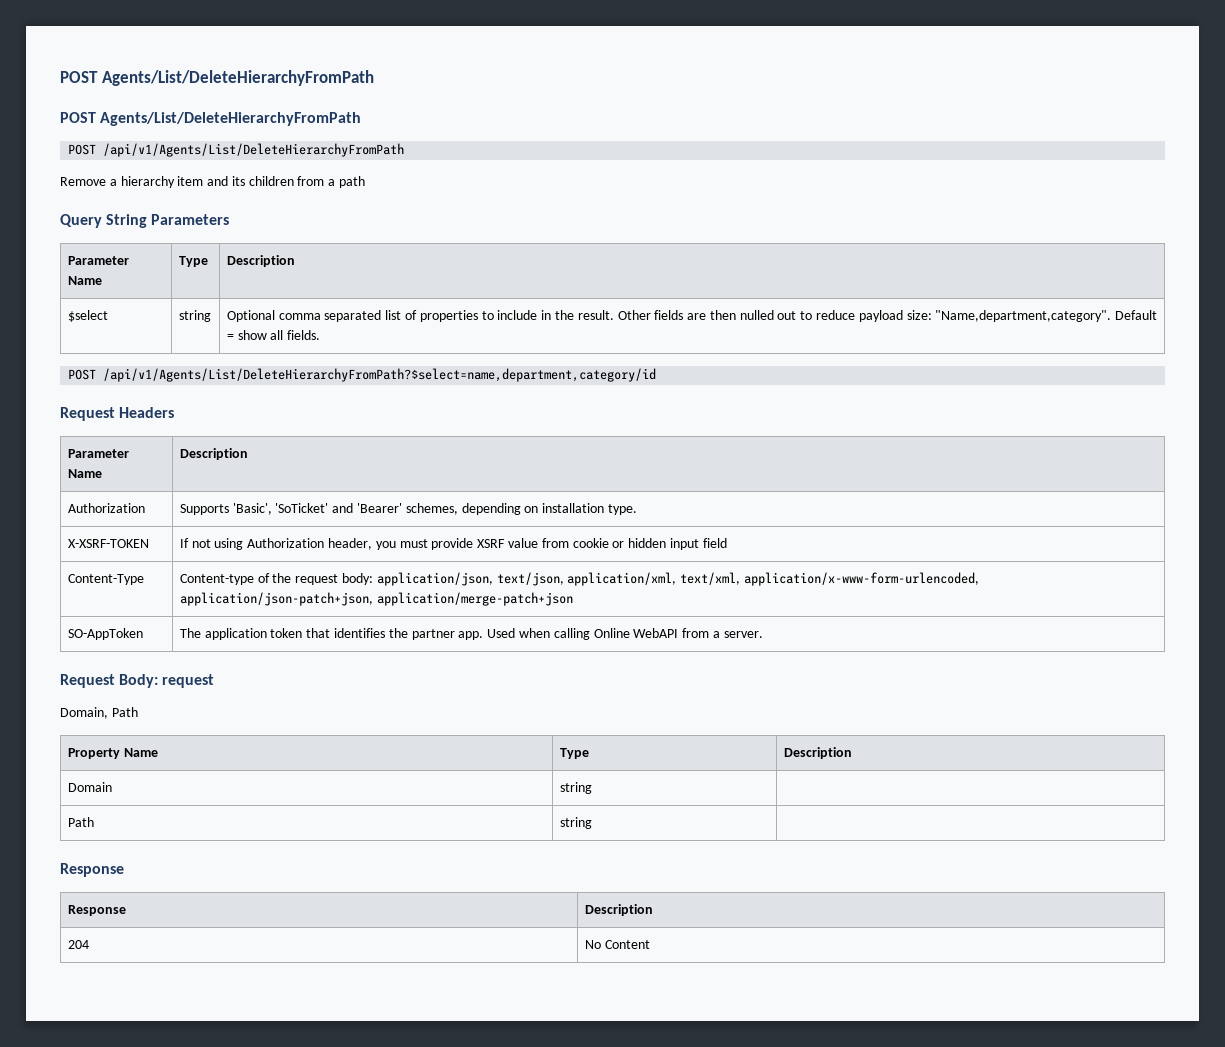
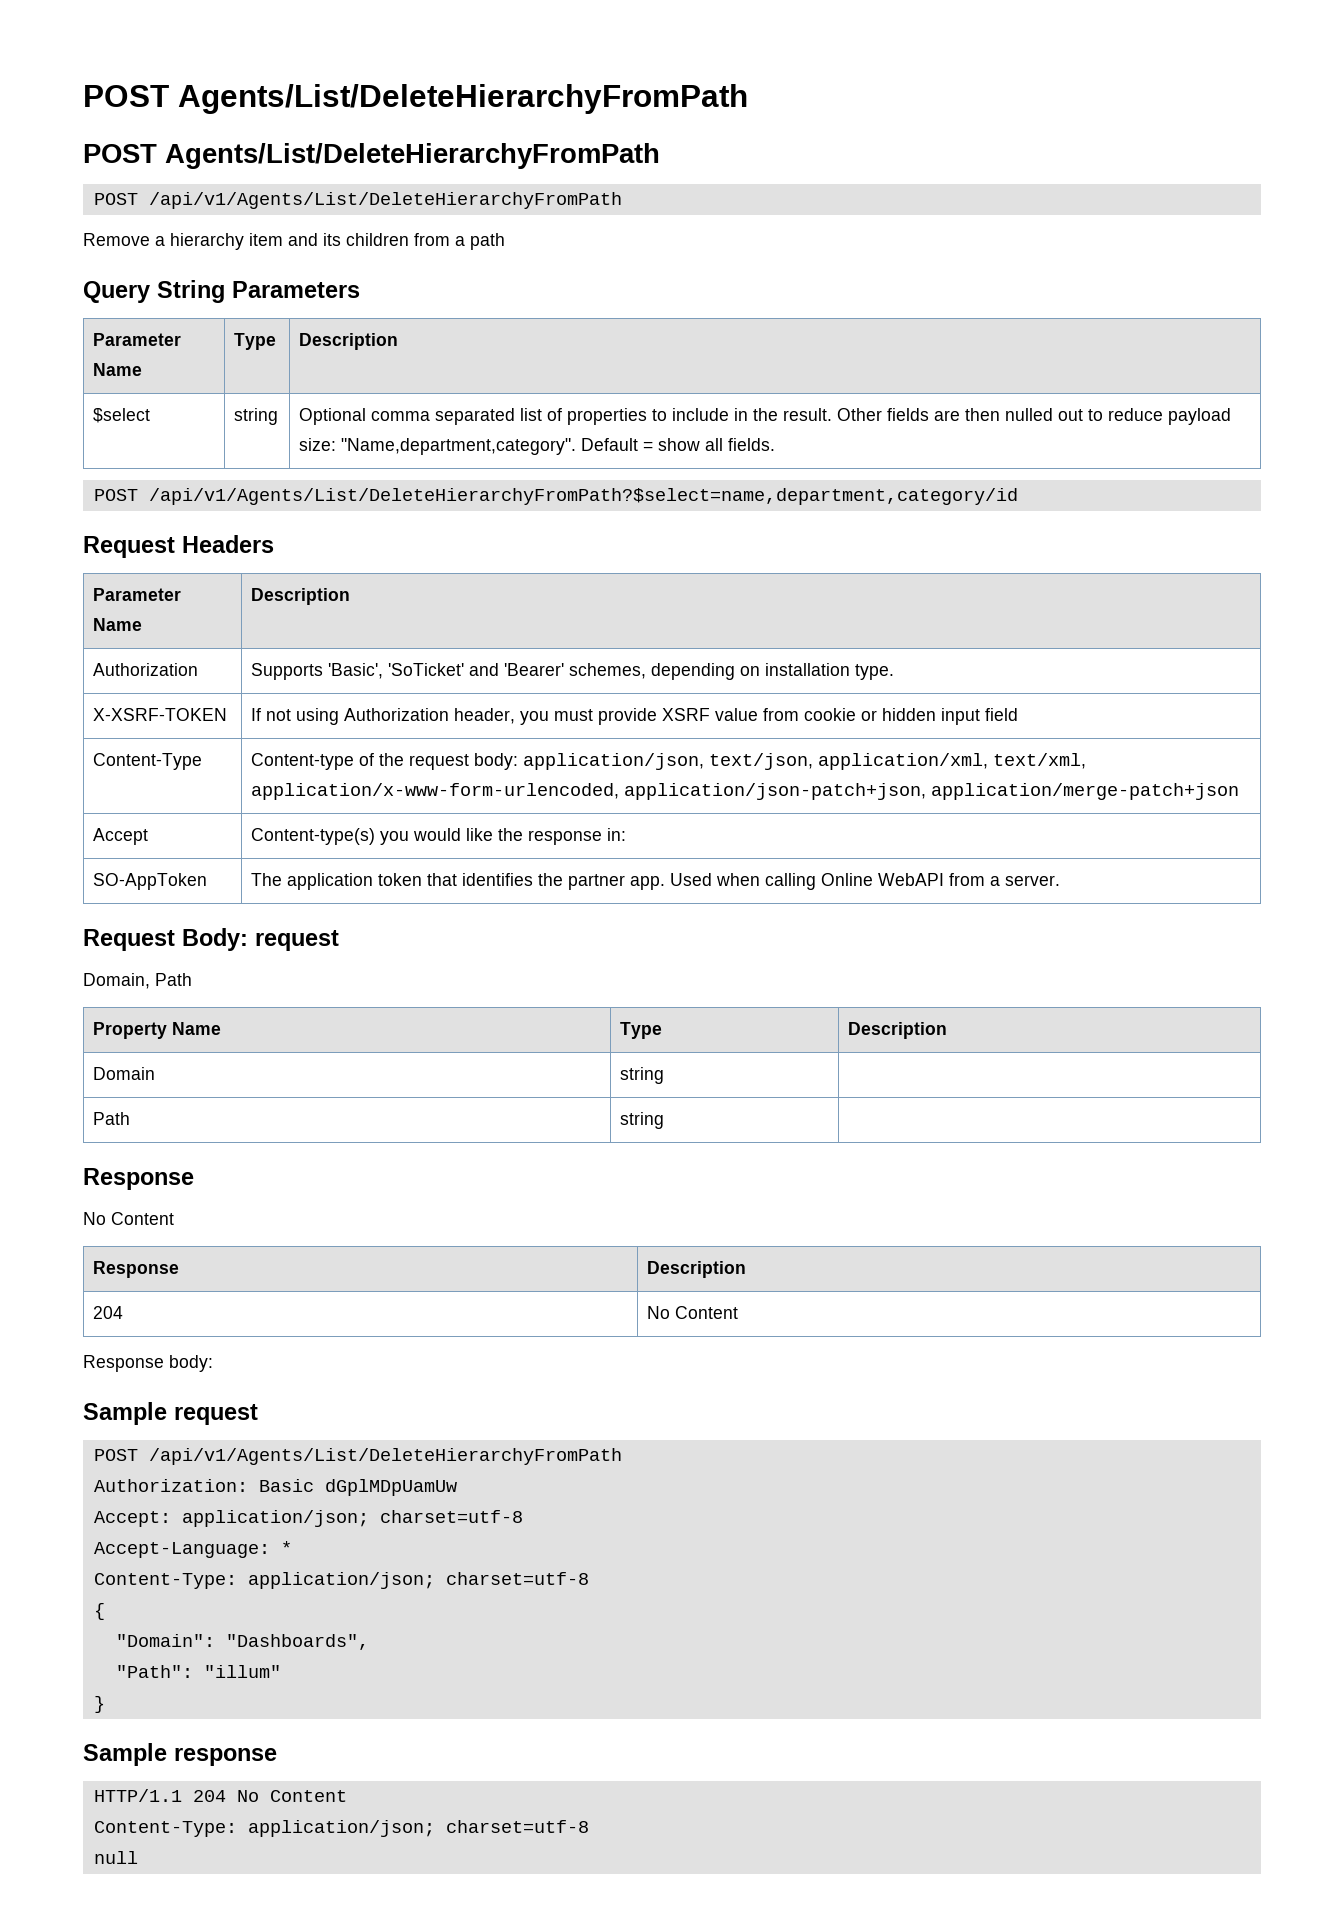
(573, 599) none -> [92,828,148,845] [250,828,626,845] // Accept | Content-type(s) you would like the response in:
(124, 870) none -> [83,1212,174,1225] // No Content
(650, 944) none -> [83,1355,213,1372] [83,1402,258,1425] [93,1448,622,1465] [93,1479,457,1496] [93,1510,523,1527] [93,1541,292,1558] [93,1572,589,1589] [93,1603,105,1620] [115,1634,369,1650] [115,1665,281,1678] [93,1696,105,1713] [83,1743,277,1766] [93,1789,347,1802] [93,1820,589,1837] [93,1851,138,1864] // Response body: // Sample request // POST /api/v1/Agents/List/DeleteHierarchyFromPath // Authorization: Basic dGplMDpUamUw // Accept: application/json; charset=utf-8 // Accept-Language: * // Content-Type: application/json; charset=utf-8 // { // "Domain": "Dashboards", // "Path": "illum" // } // Sample response // HTTP/1.1 204 No Content // Content-Type: application/json; charset=utf-8 // null

